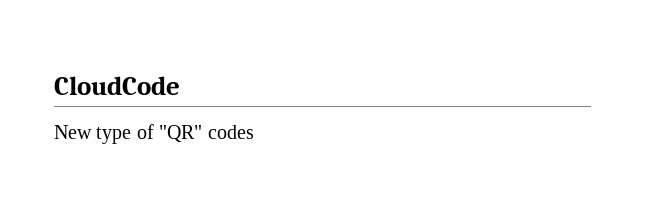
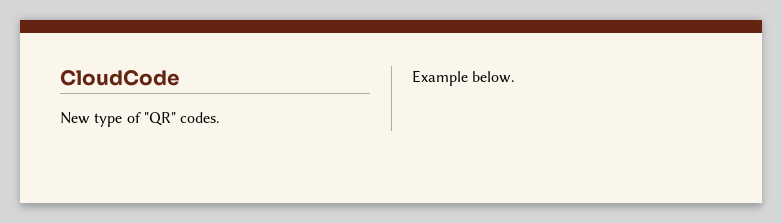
[207,125,254,139] codes -> [180,112,221,123] [412,70,516,86] codes. // Example below.

